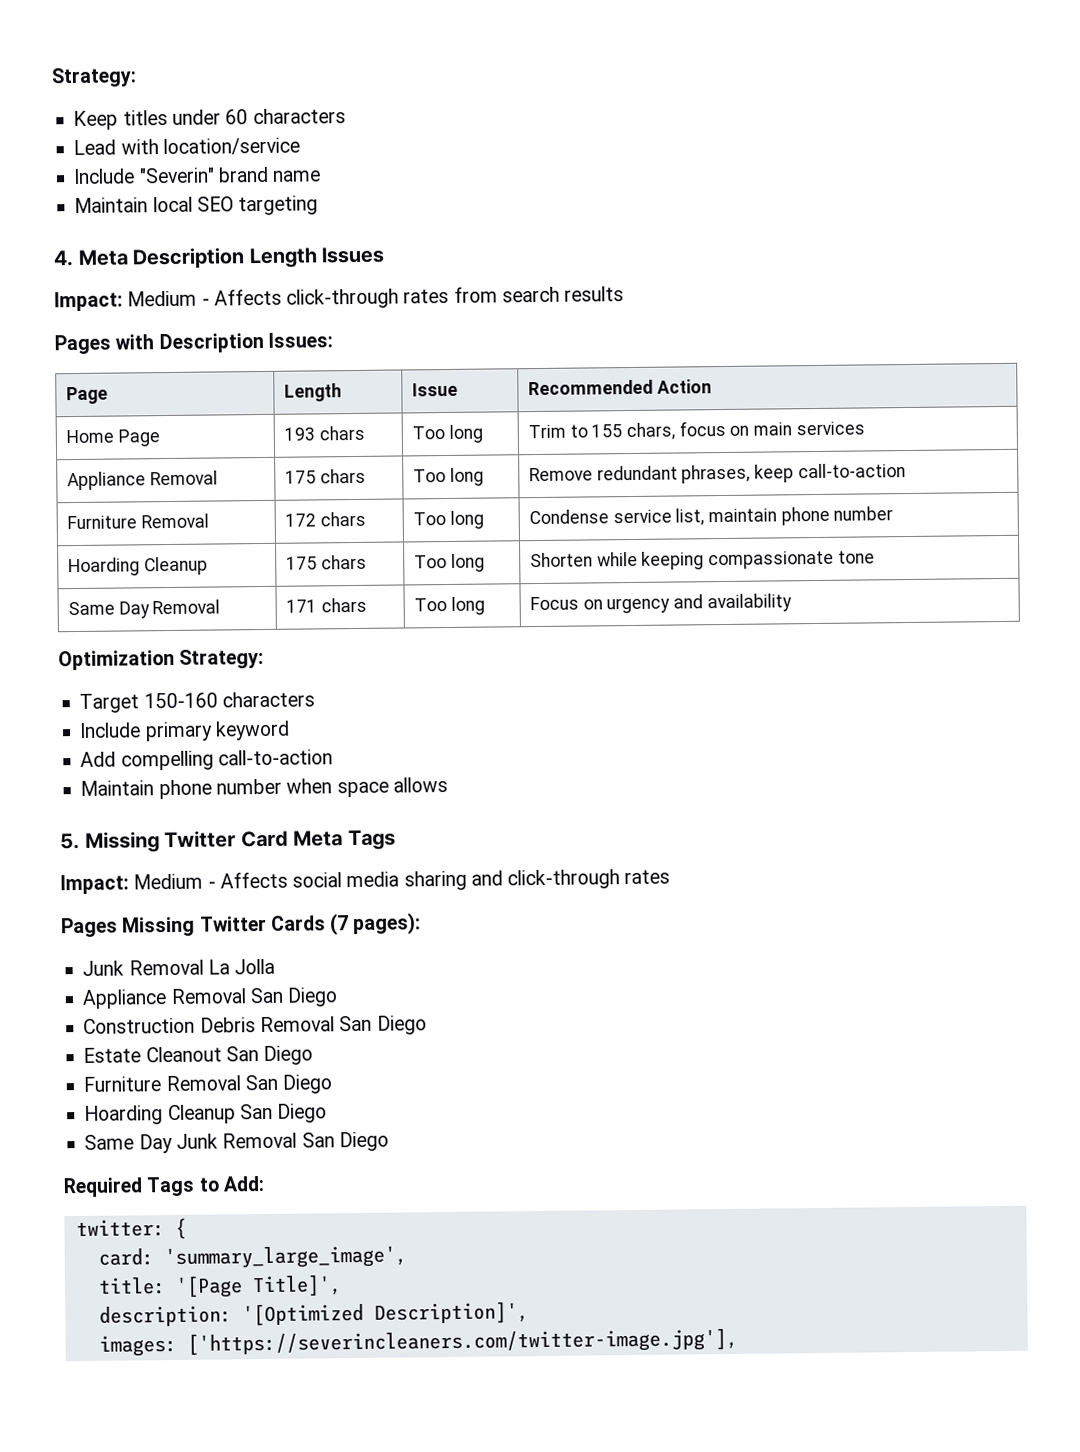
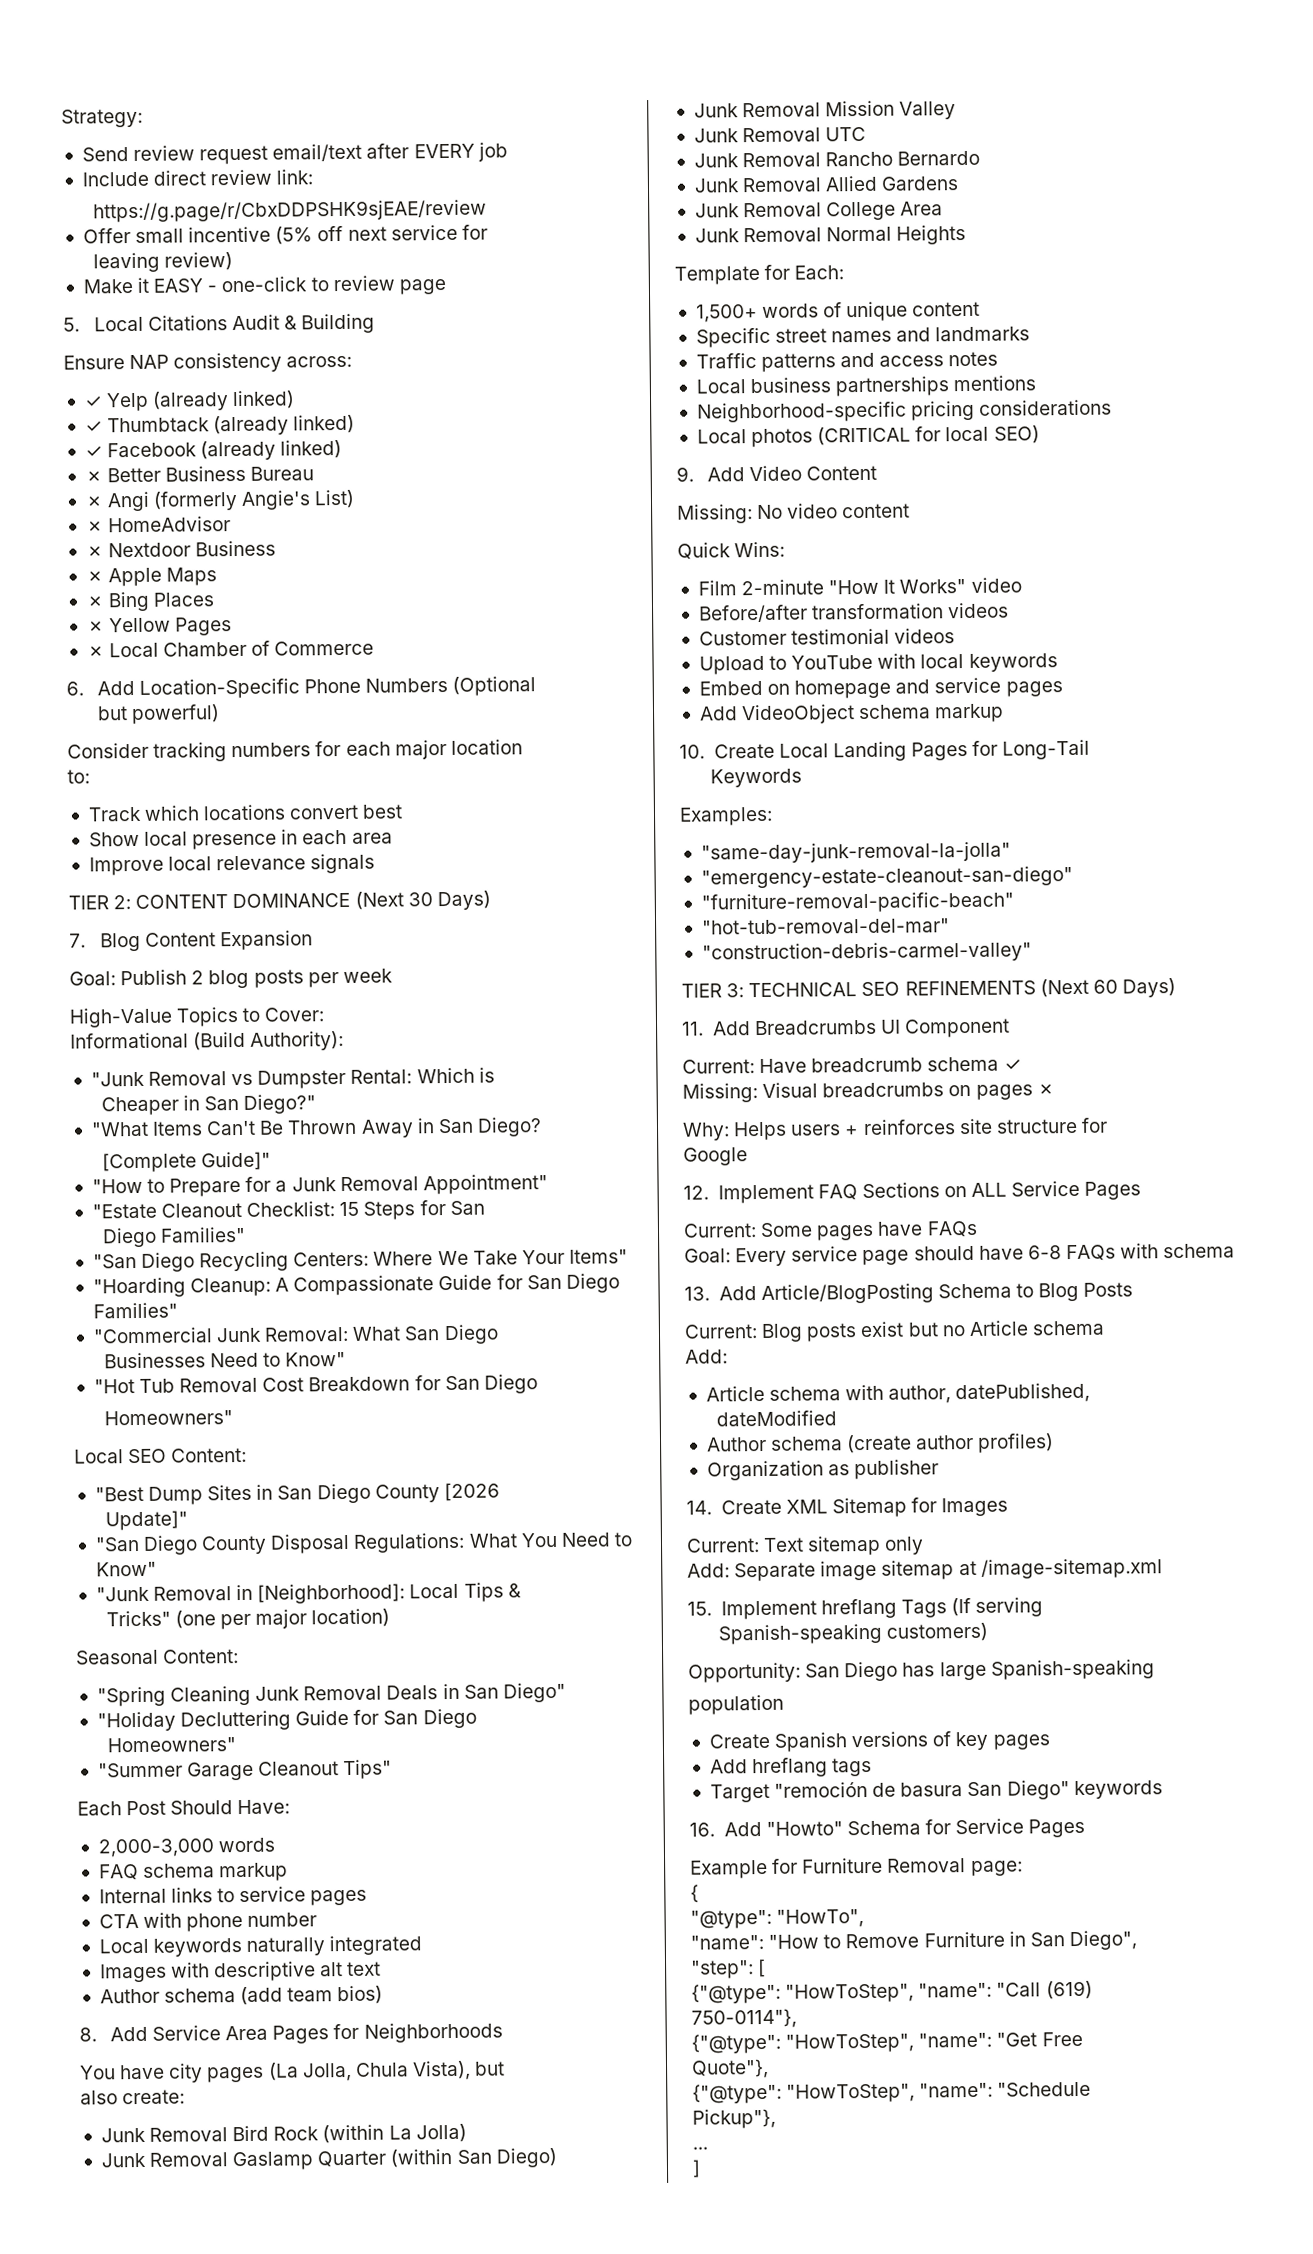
[51,67,137,88] [73,108,346,131] [73,137,300,156] [73,166,322,185] [74,195,319,216] [53,246,385,270] [54,286,625,312] [54,332,333,355] [65,386,108,405] [283,383,342,402] [411,382,458,397] [527,379,712,396] [65,429,160,447] [283,425,365,441] [411,424,483,443] [527,420,865,441] [66,470,218,491] [284,468,366,484] [412,467,484,486] [528,463,906,484] [66,513,209,530] [284,511,366,527] [412,510,484,529] [528,506,894,526] [67,556,208,577] [285,554,367,570] [413,553,485,572] [529,550,875,570] [67,599,221,619] [285,597,367,613] [413,596,485,615] [529,593,792,614] [58,648,265,671] [79,691,315,713] [79,720,290,742] [80,749,333,771] [80,777,448,800] [60,829,396,853] [60,869,671,895] [61,912,422,938] [82,958,276,976] [82,987,339,1009] [83,1015,427,1035] [83,1045,314,1066] [83,1074,333,1094] [84,1103,328,1125] [84,1131,389,1154] [63,1176,265,1198] [75,1217,187,1239] [97,1245,407,1270] [97,1274,342,1298] [98,1301,529,1327] [98,1327,738,1357] Strategy: // Keep titles under 60 characters // Lead with location/service // Include "Severin" brand name // Maintain local SEO targeting // 4. Meta Description Length Issues // Impact: Medium - Affects click-through rates from search results // Pages with Description Issues: // Page | Length | Issue | Recommended Action // Home Page | 193 chars | Too long | Trim to 155 chars, focus on main services // Appliance Removal | 175 chars | Too long | Remove redundant phrases, keep call-to-action // Furniture Removal | 172 chars | Too long | Condense service list, maintain phone number // Hoarding Cleanup | 175 chars | Too long | Shorten while keeping compassionate tone // Same Day Removal | 171 chars | Too long | Focus on urgency and availability // Optimization Strategy: // Target 150-160 characters // Include primary keyword // Add compelling call-to-action // Maintain phone number when space allows // 5. Missing Twitter Card Meta Tags // Impact: Medium - Affects social media sharing and click-through rates // Pages Missing Twitter Cards (7 pages): // Junk Removal La Jolla // Appliance Removal San Diego // Construction Debris Removal San Diego // Estate Cleanout San Diego // Furniture Removal San Diego // Hoarding Cleanup San Diego // Same Day Junk Removal San Diego // Required Tags to Add: // twitter: { // card: 'summary_large_image', // title: '[Page Title]', // description: '[Optimized Description]', // images: ['https://severincleaners.com/twitter-image.jpg'], -> [61,108,143,128] [81,142,508,165] [81,169,314,187] [92,199,487,223] [82,224,488,245] [92,252,234,273] [82,275,446,295] [63,313,376,334] [63,352,353,373] [83,390,296,412] [84,414,356,436] [84,439,343,461] [84,465,315,483] [84,489,356,512] [85,516,232,533] [85,540,277,558] [85,567,218,587] [85,591,215,612] [86,617,233,636] [86,640,375,658] [66,676,537,699] [96,704,221,725] [67,739,523,762] [67,769,90,784] [87,804,404,822] [88,829,393,850] [88,853,376,876] [68,890,491,911] [69,930,314,952] [69,968,393,989] [69,1007,325,1028] [70,1030,345,1051] [90,1067,495,1089] [100,1094,317,1116] [90,1117,542,1138] [101,1151,272,1173] [91,1174,548,1197] [91,1200,485,1220] [101,1226,247,1248] [92,1249,628,1272] [92,1273,620,1298] [92,1302,178,1319] [92,1324,499,1345] [103,1351,347,1369] [93,1374,538,1394] [103,1410,233,1426] [74,1447,248,1464] [94,1482,500,1505] [104,1510,188,1531] [94,1532,633,1555] [95,1561,157,1577] [95,1582,521,1604] [105,1608,391,1630] [75,1649,240,1665] [96,1682,566,1707] [96,1708,477,1732] [106,1737,236,1753] [97,1759,393,1781] [77,1799,291,1816] [97,1837,276,1858] [98,1862,289,1882] [98,1886,368,1906] [98,1912,318,1932] [98,1935,423,1957] [99,1961,382,1983] [99,1985,384,2006] [79,2022,503,2044] [79,2060,506,2083] [80,2089,186,2105] [100,2123,467,2144] [100,2148,557,2171] [693,100,957,120] [693,126,867,143] [693,150,981,168] [693,175,960,193] [694,201,944,221] [694,224,967,245] [674,264,845,285] [695,301,981,323] [695,326,1031,348] [695,351,999,372] [695,375,1037,397] [696,399,1113,423] [696,425,1040,448] [676,465,878,482] [677,503,911,524] [677,541,786,560] [697,577,1022,596] [697,602,1010,623] [698,628,956,646] [698,653,1058,675] [698,677,1063,699] [698,703,1005,725] [679,739,1091,762] [709,768,802,788] [679,806,773,826] [700,841,1011,864] [700,865,1073,889] [700,891,1014,914] [701,918,950,935] [701,941,1032,964] [681,978,1176,998] [681,1018,1011,1038] [682,1056,1022,1074] [682,1082,1055,1103] [682,1117,1108,1141] [683,1147,748,1166] [683,1180,1142,1204] [683,1220,978,1241] [684,1243,1236,1267] [684,1282,1134,1305] [684,1320,1105,1342] [685,1349,728,1364] [705,1382,1091,1404] [715,1410,837,1427] [705,1433,1055,1454] [706,1459,940,1481] [686,1497,1009,1518] [686,1535,925,1556] [687,1558,1163,1582] [687,1597,1044,1620] [717,1622,989,1645] [688,1659,1155,1683] [688,1694,784,1715] [708,1731,1050,1752] [709,1757,873,1778] [709,1780,1163,1803] [689,1818,1086,1838] [690,1857,1023,1879] [690,1884,699,1903] [690,1909,865,1929] [690,1930,1137,1951] [691,1958,767,1979] [691,1980,1093,2004] [691,2008,797,2029] [691,2031,1083,2054] [691,2058,769,2079] [692,2081,1092,2104] [692,2108,776,2129] [692,2146,708,2150] [692,2159,701,2178] Strategy: // Send review request email/text after EVERY job // Include direct review link: // https://g.page/r/CbxDDPSHK9sjEAE/review // Offer small incentive (5% off next service for // leaving review) // Make it EASY - one-click to review page // 5. Local Citations Audit & Building // Ensure NAP consistency across: // ✓ Yelp (already linked) // ✓ Thumbtack (already linked) // ✓ Facebook (already linked) // ✗ Better Business Bureau // ✗ Angi (formerly Angie's List) // ✗ HomeAdvisor // ✗ Nextdoor Business // ✗ Apple Maps // ✗ Bing Places // ✗ Yellow Pages // ✗ Local Chamber of Commerce // 6. Add Location-Specific Phone Numbers (Optional // but powerful) // Consider tracking numbers for each major location // to: // Track which locations convert best // Show local presence in each area // Improve local relevance signals // TIER 2: CONTENT DOMINANCE (Next 30 Days) // 7. Blog Content Expansion // Goal: Publish 2 blog posts per week // High-Value Topics to Cover: // Informational (Build Authority): // "Junk Removal vs Dumpster Rental: Which is // Cheaper in San Diego?" // "What Items Can't Be Thrown Away in San Diego? // [Complete Guide]" // "How to Prepare for a Junk Removal Appointment" // "Estate Cleanout Checklist: 15 Steps for San // Diego Families" // "San Diego Recycling Centers: Where We Take Your Items" // "Hoarding Cleanup: A Compassionate Guide for San Diego Families" // "Commercial Junk Removal: What San Diego // Businesses Need to Know" // "Hot Tub Removal Cost Breakdown for San Diego // Homeowners" // Local SEO Content: // "Best Dump Sites in San Diego County [2026 // Update]" // "San Diego County Disposal Regulations: What You Need to Know" // "Junk Removal in [Neighborhood]: Local Tips & // Tricks" (one per major location) // Seasonal Content: // "Spring Cleaning Junk Removal Deals in San Diego" // "Holiday Decluttering Guide for San Diego // Homeowners" // "Summer Garage Cleanout Tips" // Each Post Should Have: // 2,000-3,000 words // FAQ schema markup // Internal links to service pages // CTA with phone number // Local keywords naturally integrated // Images with descriptive alt text // Author schema (add team bios) // 8. Add Service Area Pages for Neighborhoods // You have city pages (La Jolla, Chula Vista), but // also create: // Junk Removal Bird Rock (within La Jolla) // Junk Removal Gaslamp Quarter (within San Diego) // Junk Removal Mission Valley // Junk Removal UTC // Junk Removal Rancho Bernardo // Junk Removal Allied Gardens // Junk Removal College Area // Junk Removal Normal Heights // Template for Each: // 1,500+ words of unique content // Specific street names and landmarks // Traffic patterns and access notes // Local business partnerships mentions // Neighborhood-specific pricing considerations // Local photos (CRITICAL for local SEO) // 9. Add Video Content // Missing: No video content // Quick Wins: // Film 2-minute "How It Works" video // Before/after transformation videos // Customer testimonial videos // Upload to YouTube with local keywords // Embed on homepage and service pages // Add VideoObject schema markup // 10. Create Local Landing Pages for Long-Tail // Keywords // Examples: // "same-day-junk-removal-la-jolla" // "emergency-estate-cleanout-san-diego" // "furniture-removal-pacific-beach" // "hot-tub-removal-del-mar" // "construction-debris-carmel-valley" // TIER 3: TECHNICAL SEO REFINEMENTS (Next 60 Days) // 11. Add Breadcrumbs UI Component // Current: Have breadcrumb schema ✓ // Missing: Visual breadcrumbs on pages ✗ // Why: Helps users + reinforces site structure for // Google // 12. Implement FAQ Sections on ALL Service Pages // Current: Some pages have FAQs // Goal: Every service page should have 6-8 FAQs with schema // 13. Add Article/BlogPosting Schema to Blog Posts // Current: Blog posts exist but no Article schema // Add: // Article schema with author, datePublished, // dateModified // Author schema (create author profiles) // Organization as publisher // 14. Create XML Sitemap for Images // Current: Text sitemap only // Add: Separate image sitemap at /image-sitemap.xml // 15. Implement hreflang Tags (If serving // Spanish-speaking customers) // Opportunity: San Diego has large Spanish-speaking // population // Create Spanish versions of key pages // Add hreflang tags // Target "remoción de basura San Diego" keywords // 16. Add "Howto" Schema for Service Pages // Example for Furniture Removal page: // { // "@type": "HowTo", // "name": "How to Remove Furniture in San Diego", // "step": [ // {"@type": "HowToStep", "name": "Call (619) // 750-0114"}, // {"@type": "HowToStep", "name": "Get Free // Quote"}, // {"@type": "HowToStep", "name": "Schedule // Pickup"}, // ... // ]

